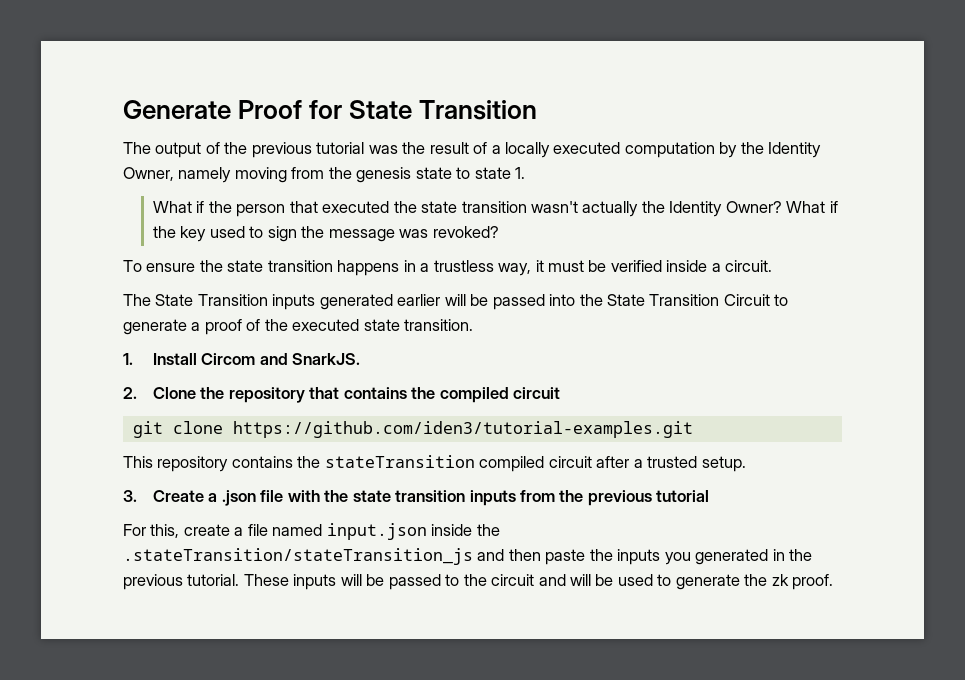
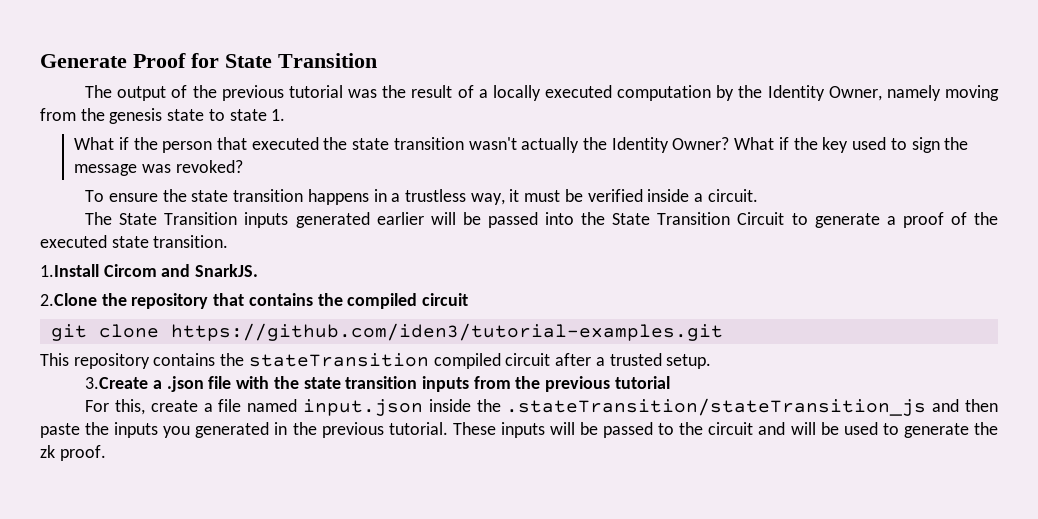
[123,353,197,365] 1. Install -> [40,264,99,277] 1.Install
[123,387,196,399] 2. Clone -> [40,293,97,306] 2.Clone
[123,490,204,502] 3. Create -> [85,377,149,389] 3.Create

